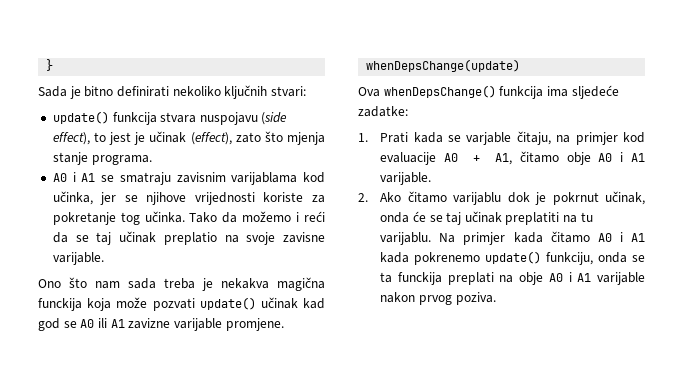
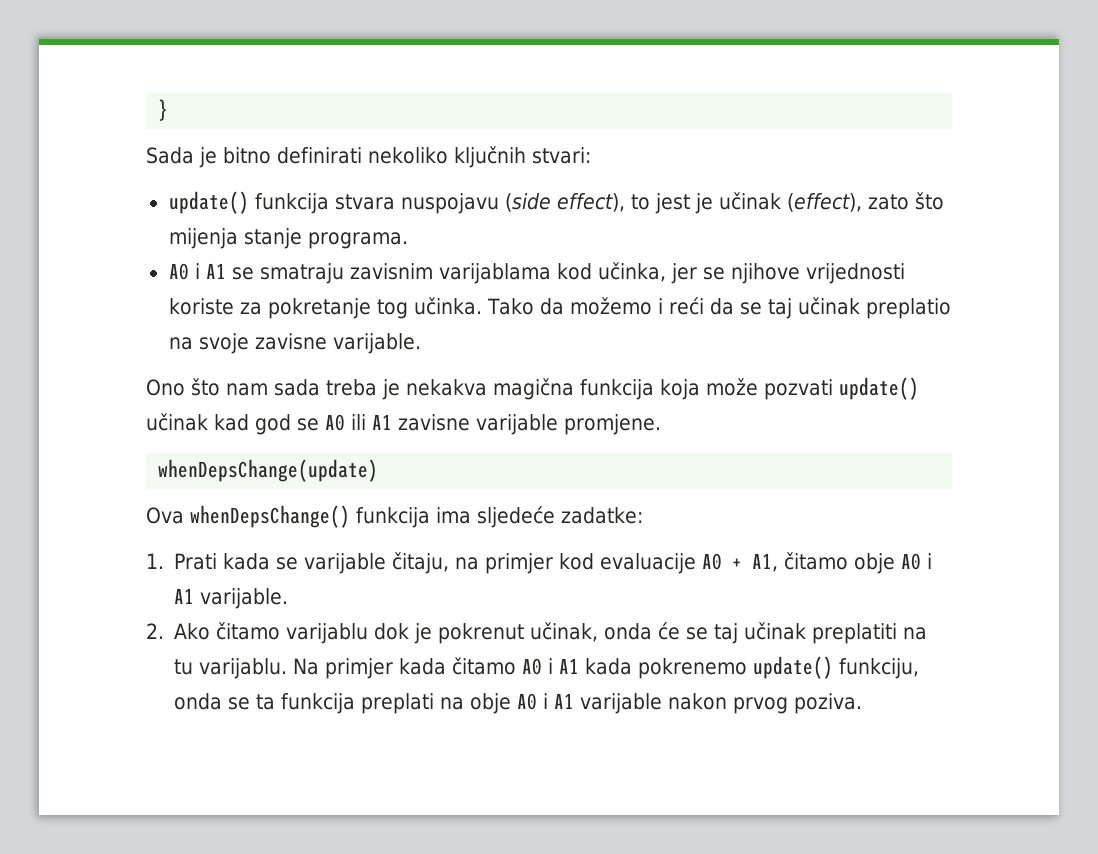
[286,132,325,145] mjenja -> [168,228,238,249] mijenja
[38,298,82,311] funckija -> [580,379,654,400] funkcija
[128,318,171,329] zavizne -> [398,414,470,431] zavisne
[466,132,512,145] varjable -> [304,553,387,574] varijable
[552,192,599,205] pokrnut -> [438,623,525,644] pokrenut
[397,272,442,285] funckija -> [281,693,356,714] funkcija

